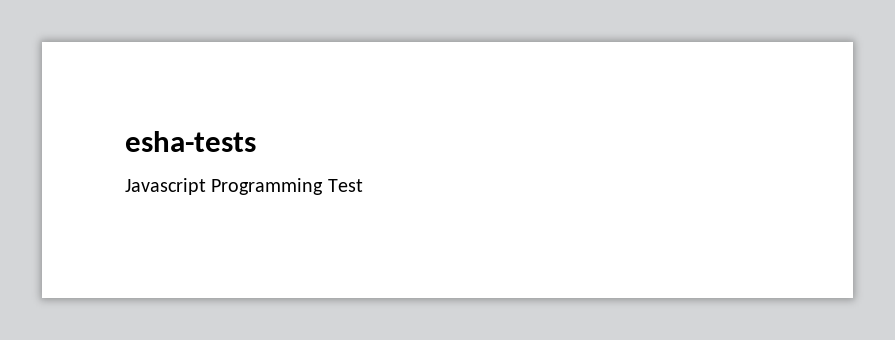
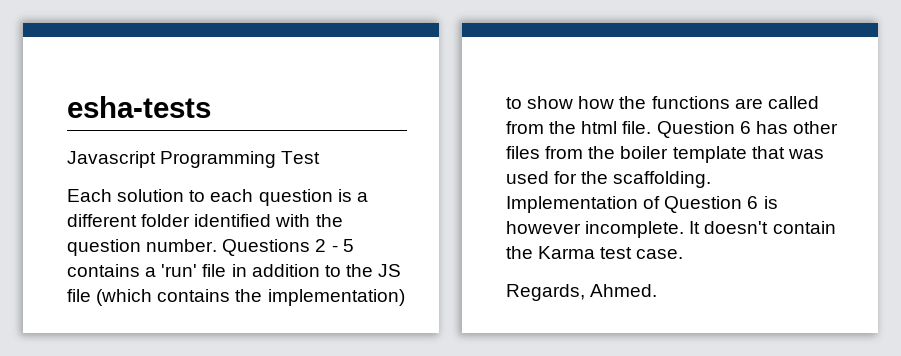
(363, 185) none -> [67,189,368,206] [67,214,343,227] [67,239,354,256] [67,264,402,277] [67,289,405,306] [506,96,819,109] [506,121,838,138] [506,146,824,163] [506,171,712,188] [506,196,778,213] [506,221,836,238] [506,246,684,259] [506,284,658,301] // Each solution to each question is a different folder identified with the question number. Questions 2 - 5 contains a 'run' file in addition to the JS file (which contains the implementation) to show how the functions are called from the html file. Question 6 has other files from the boiler template that was used for the scaffolding. Implementation of Question 6 is however incomplete. It doesn't contain the Karma test case. // Regards, Ahmed.

